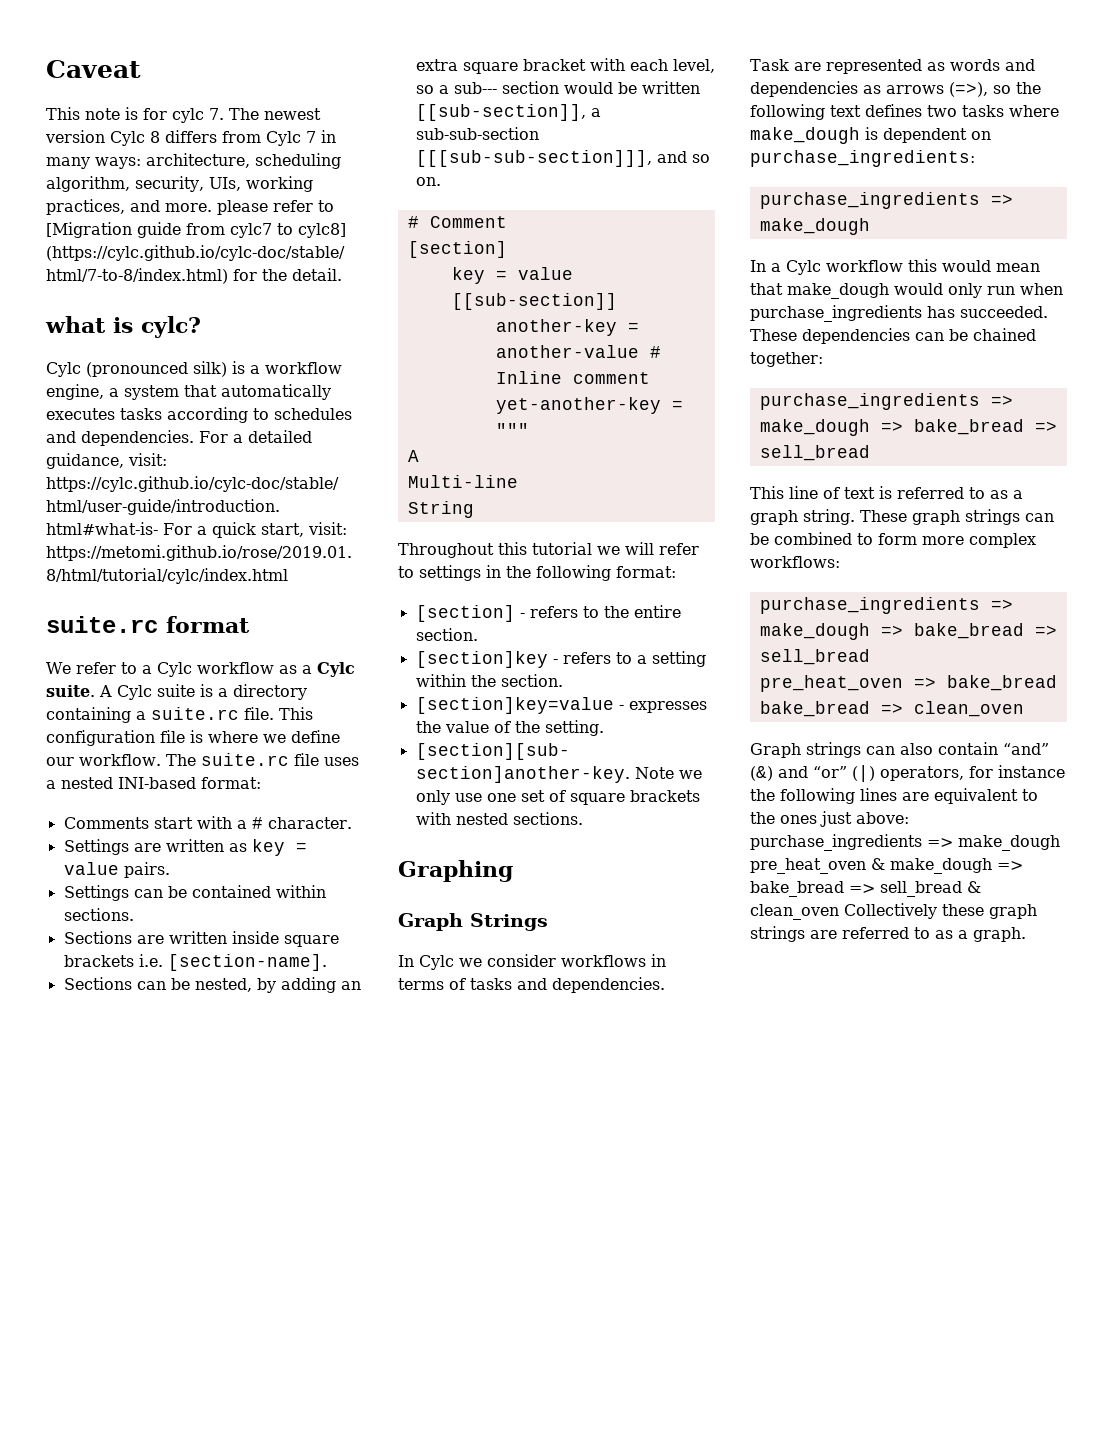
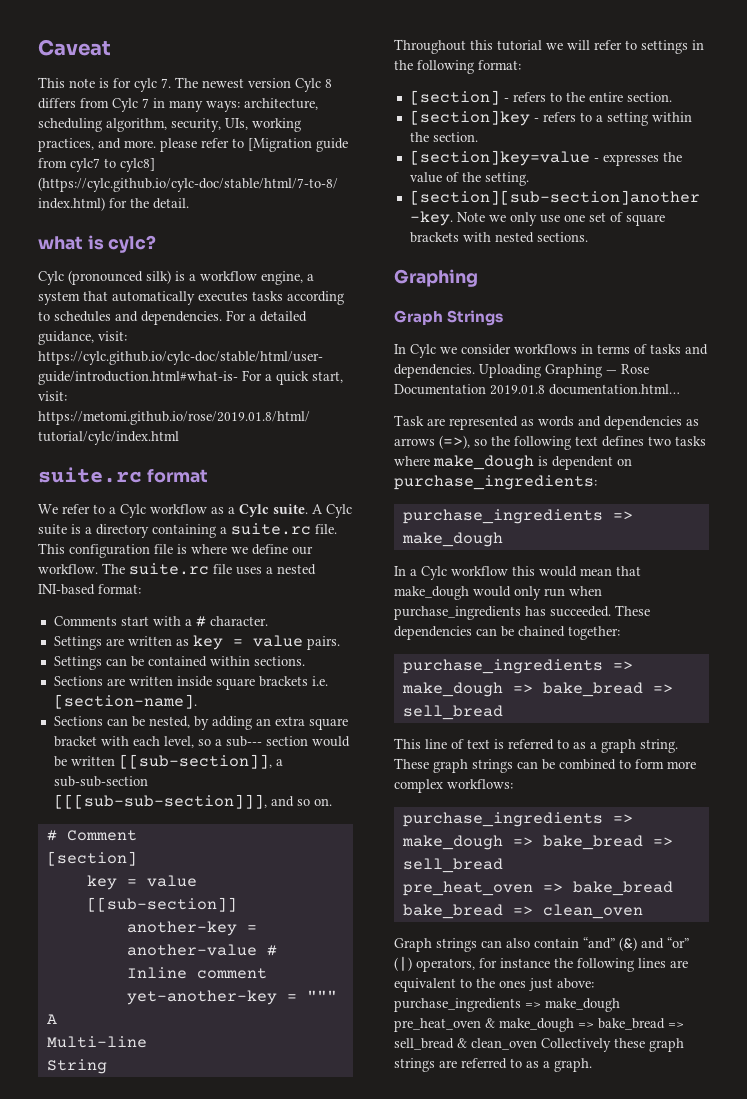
(665, 985) none -> [479,364,649,378] [394,384,680,395] Uploading Graphing — Rose Documentation 2019.01.8 documentation.html…

